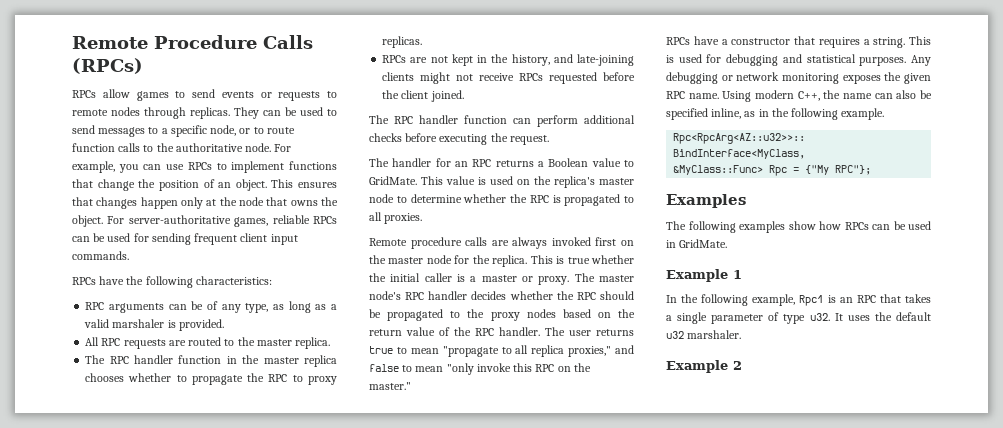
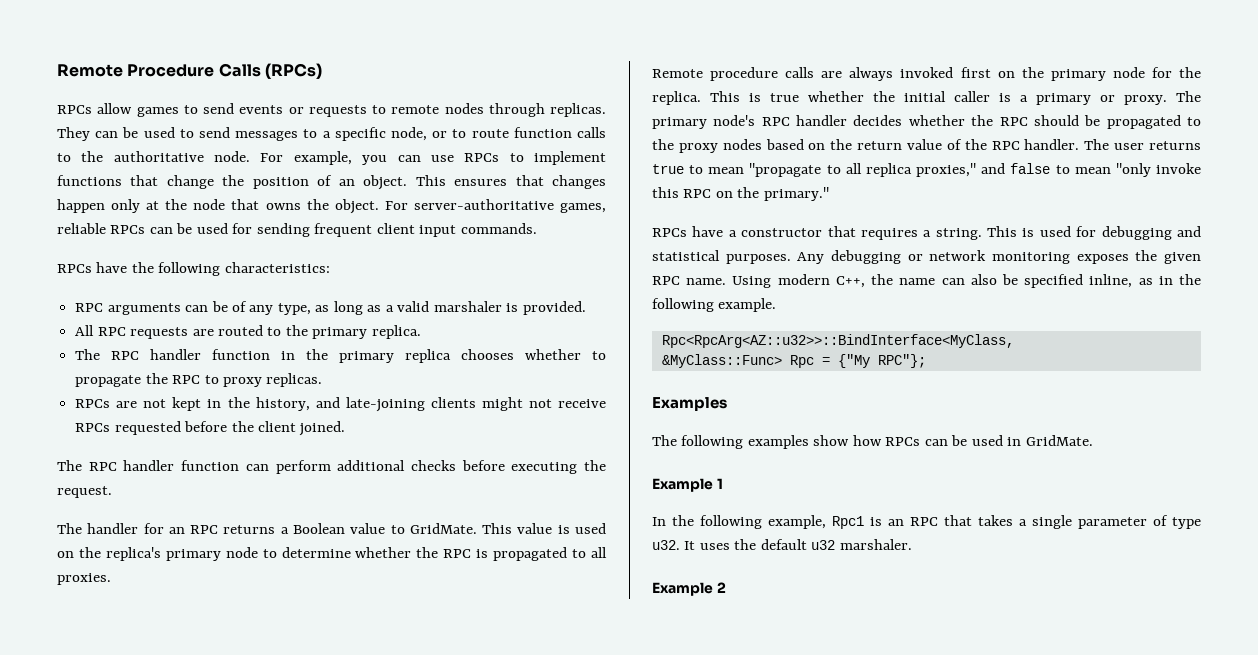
[256,339,292,346] master -> [312,327,368,339] primary
[263,357,299,364] master -> [339,351,395,363] primary
[599,178,634,185] master -> [165,549,221,561] primary
[388,257,424,264] master -> [1050,69,1106,81] primary
[481,275,517,282] master -> [1036,93,1091,105] primary
[599,275,634,282] master -> [652,117,707,129] primary
[369,382,411,390] master." -> [763,187,829,201] primary."

